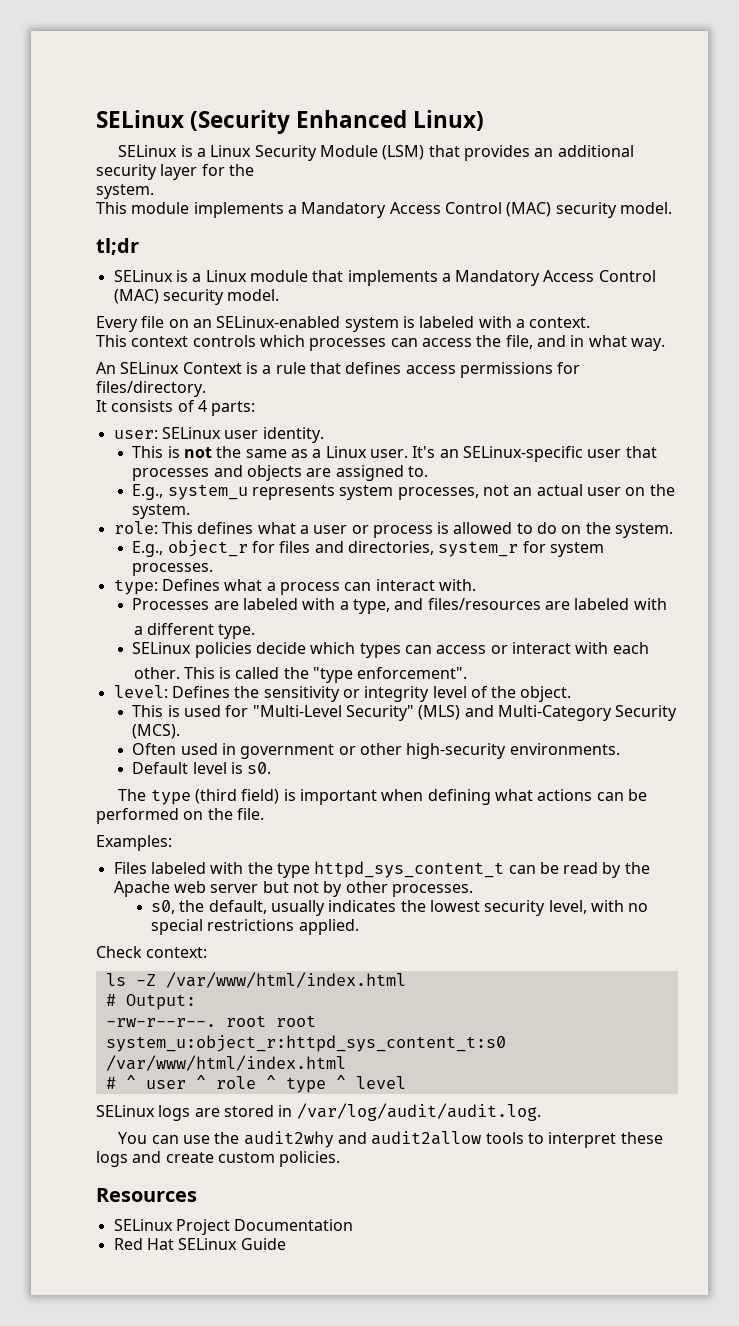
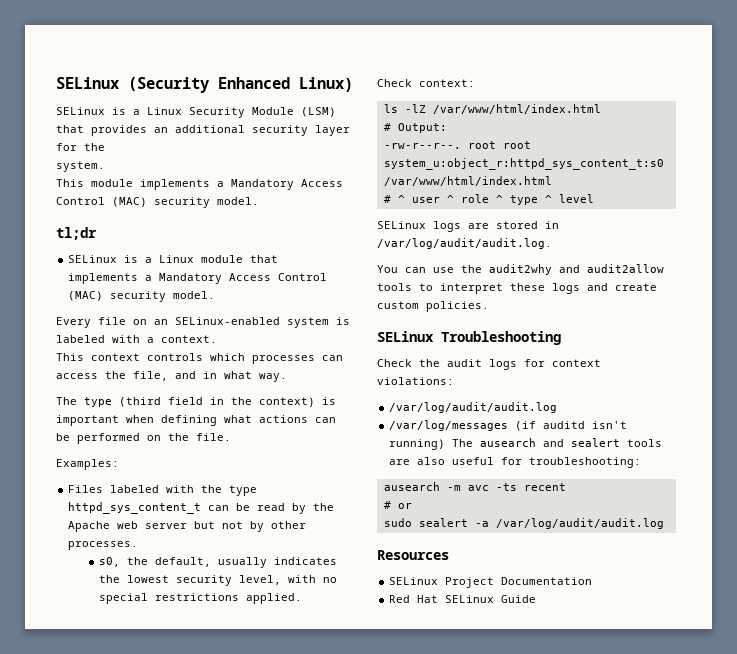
[96,362,581,378] [96,381,206,397] [96,400,256,416] [113,427,324,443] [132,446,657,462] [132,465,428,481] [132,484,675,500] [132,504,191,519] [113,521,674,538] [132,540,604,557] [132,563,214,576] [113,579,476,595] [132,598,667,614] [133,623,256,639] [132,642,649,658] [133,667,468,683] [113,685,572,702] [132,705,678,721] [132,724,181,739] [132,743,620,759] [132,762,272,774] // An SELinux Context is a rule that defines access permissions for files/directory. // It consists of 4 parts: // user: SELinux user identity. // This is not the same as a Linux user. It's an SELinux-specific user that processes and objects are assigned to. // E.g., system_u represents system processes, not an actual user on the system. // role: This defines what a user or process is allowed to do on the system. // E.g., object_r for files and directories, system_r for system processes. // type: Defines what a process can interact with. // Processes are labeled with a type, and files/resources are labeled with // a different type. // SELinux policies decide which types can access or interact with each // other. This is called the "type enforcement". // level: Defines the sensitivity or integrity level of the object. // This is used for "Multi-Level Security" (MLS) and Multi-Category Security (MCS). // Often used in government or other high-security environments. // Default level is s0. -> (287, 377) none
[241,789,280,804] field) -> [168,397,315,407] field in the context)
[135,974,156,986] -Z -> [404,104,426,113] -lZ
(341, 1159) none -> [377,331,561,345] [377,359,601,370] [377,377,454,385] [389,402,558,413] [389,420,628,431] [389,438,663,450] [389,457,642,468] [383,482,566,491] [383,501,412,509] [383,518,664,529] // SELinux Troubleshooting // Check the audit logs for context violations: // /var/log/audit/audit.log // /var/log/messages (if auditd isn't running) The ausearch and sealert tools are also useful for troubleshooting: // ausearch -m avc -ts recent // # or // sudo sealert -a /var/log/audit/audit.log

